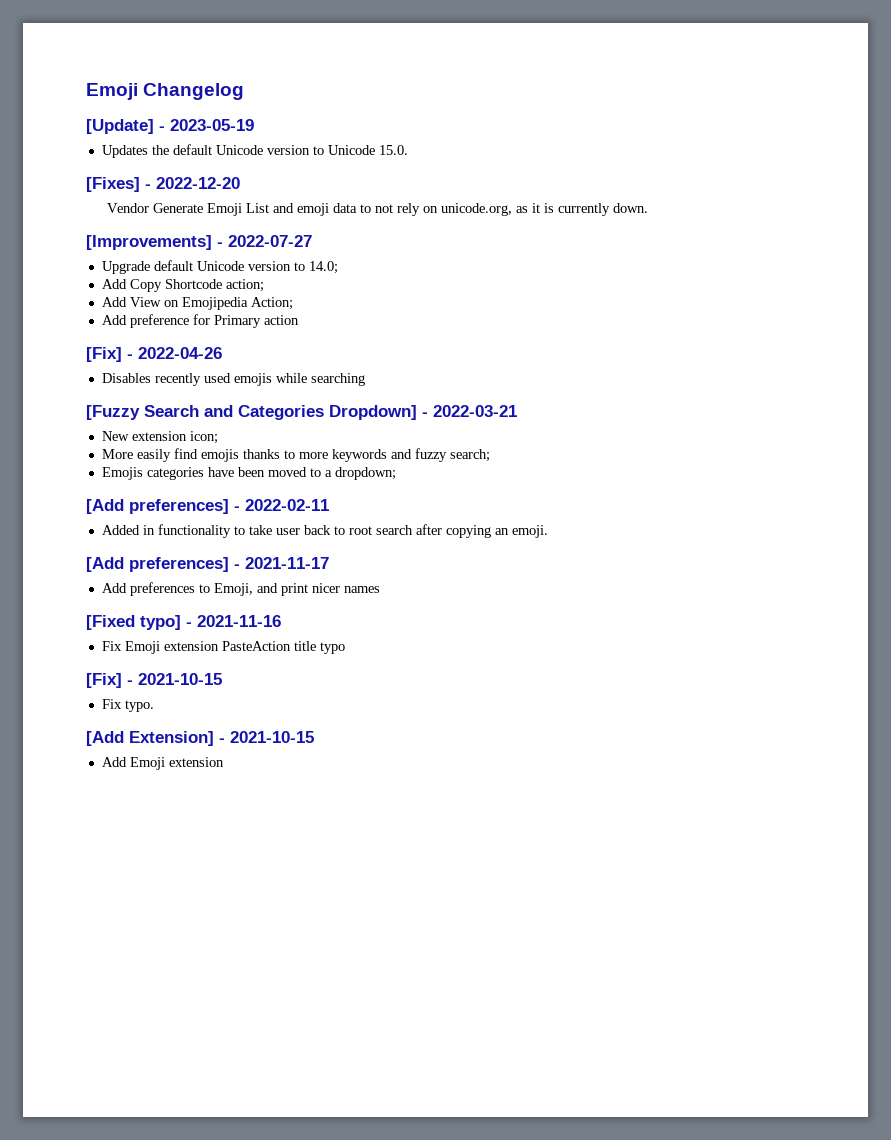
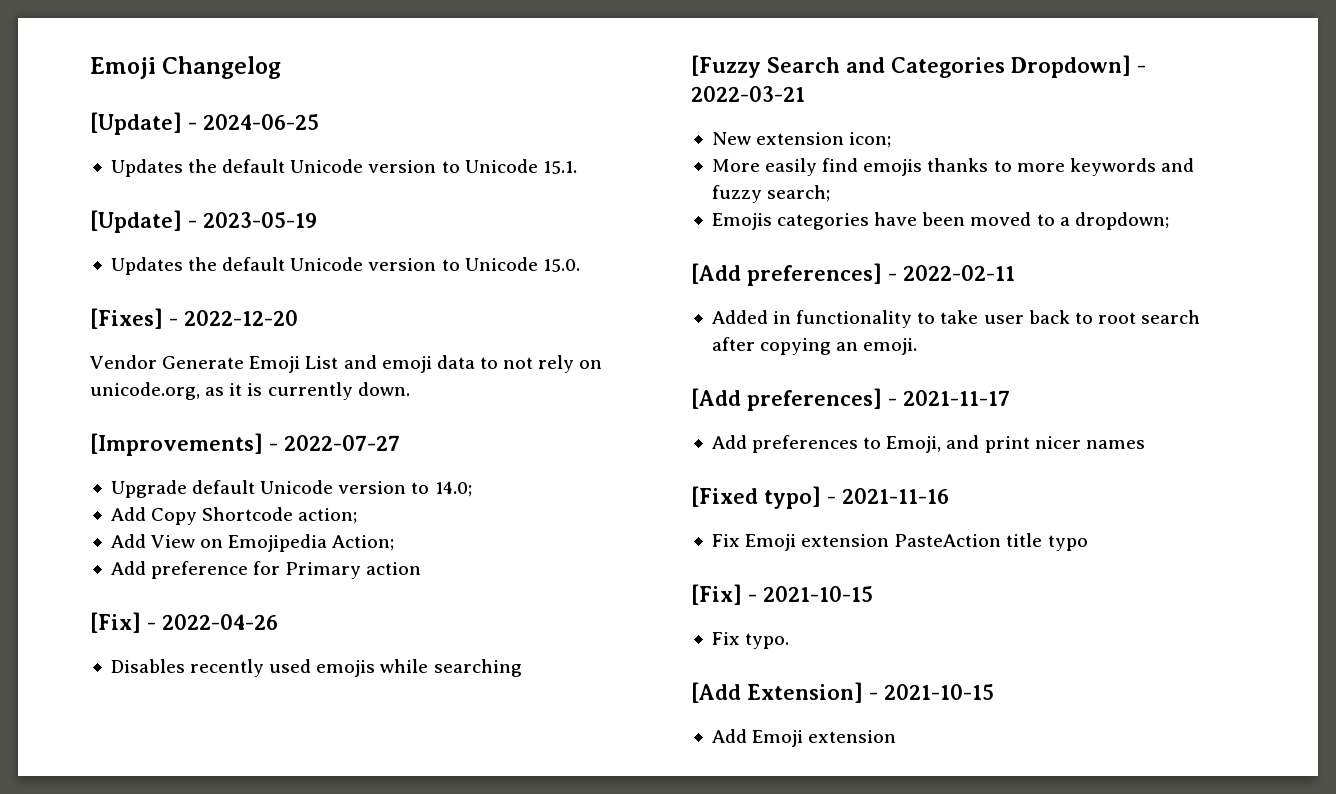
(245, 91) none -> [90,112,319,135] [110,159,577,177] // [Update] - 2024-06-25 // Updates the default Unicode version to Unicode 15.1.

